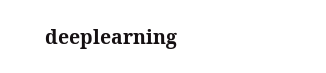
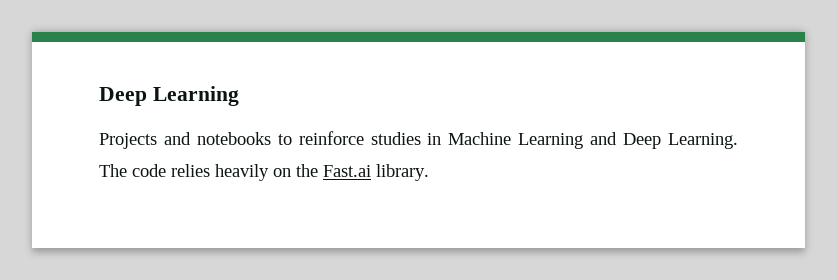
[45,29,177,49] deeplearning -> [99,86,239,106] [99,131,738,149] [99,164,429,181] Deep Learning // Projects and notebooks to reinforce studies in Machine Learning and Deep Learning. The code relies heavily on the Fast.ai library.

